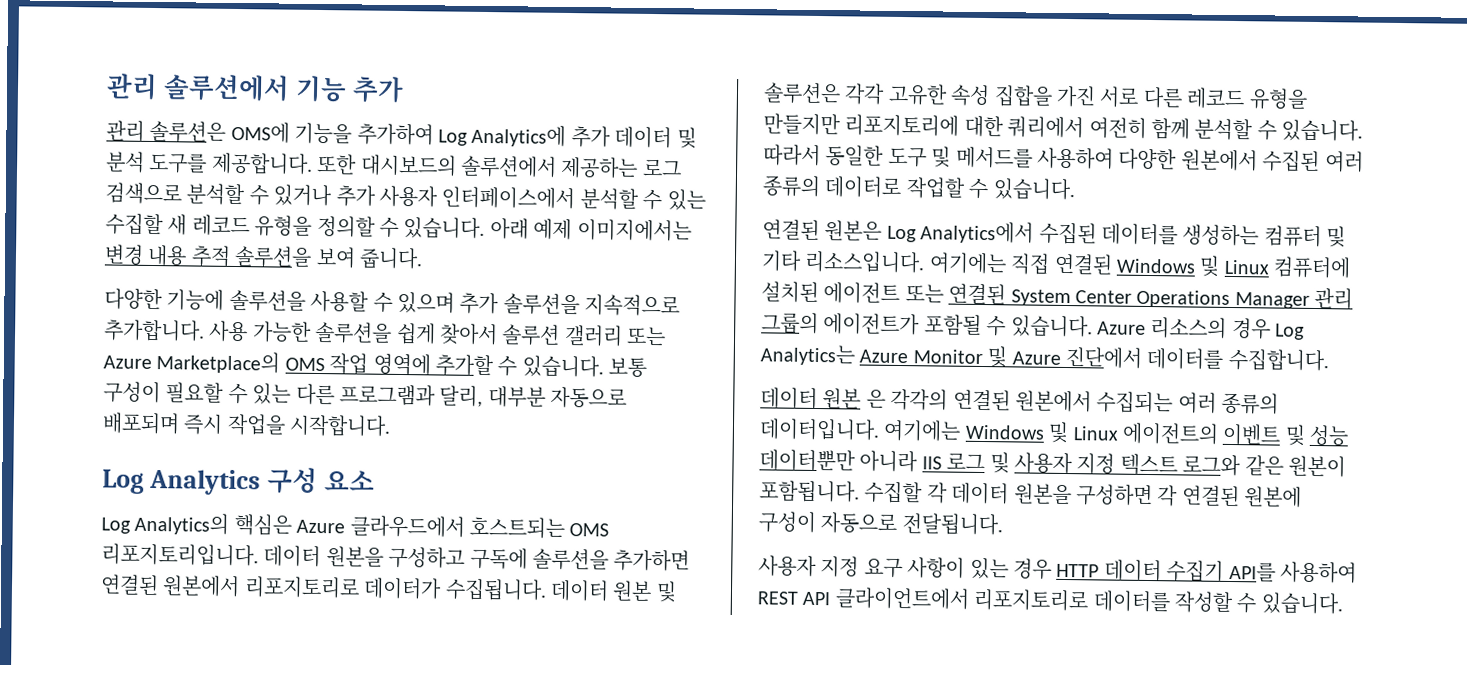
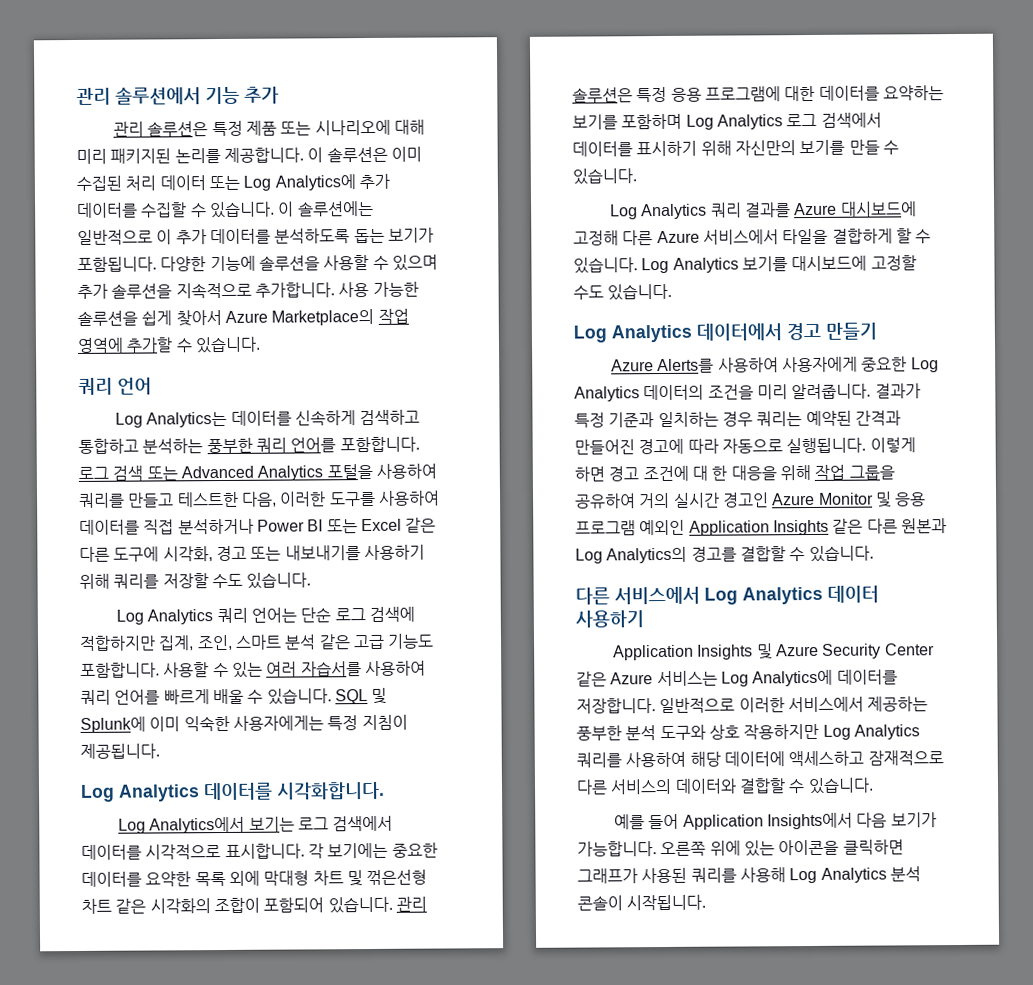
[230,121,697,149] [105,151,682,179] [105,182,706,211] [105,213,692,242] [104,244,423,270] OMS에 기능을 추가하여 Log Analytics에 추가 데이터 및 분석 도구를 제공합니다. 또한 대시보드의 솔루션에서 제공하는 로그 검색으로 분석할 수 있거나 추가 사용자 인터페이스에서 분석할 수 있는 수집할 새 레코드 유형을 정의할 수 있습니다. 아래 예제 이미지에서는 변경 내용 추적 솔루션을 보여 줍니다. // -> [211,119,426,137] [76,146,422,164] [76,173,390,191] [77,200,374,219] [77,227,434,245] [77,256,157,272] 특정 제품 또는 시나리오에 대해 미리 패키지된 논리를 제공합니다. 이 솔루션은 이미 수집된 처리 데이터 또는 Log Analytics에 추가 데이터를 수집할 수 있습니다. 이 솔루션에는 일반적으로 이 추가 데이터를 분석하도록 돕는 보기가 포함됩니다.
[501,324,667,347] 솔루션 갤러리 또는 -> (222, 318) none
[284,357,325,372] OMS -> (375, 317) none
[608,357,648,378] [103,381,628,409] [102,412,392,437] [102,467,375,496] [101,512,610,539] [101,543,691,572] [100,574,677,603] [763,82,1308,110] [763,113,1364,142] [763,144,1364,173] [762,175,1075,201] [762,219,1347,248] [761,250,1352,279] [761,281,1354,310] [761,312,1306,340] [760,344,1329,372] [760,387,1280,415] [759,418,1350,447] [759,449,1346,478] [759,480,1303,508] [758,511,1003,536] [758,555,1357,584] [757,587,1344,615] 보통 구성이 필요할 수 있는 다른 프로그램과 달리, 대부분 자동으로 배포되며 즉시 작업을 시작합니다. // Log Analytics 구성 요소 // Log Analytics의 핵심은 Azure 클라우드에서 호스트되는 OMS 리포지토리입니다. 데이터 원본을 구성하고 구독에 솔루션을 추가하면 연결된 원본에서 리포지토리로 데이터가 수집됩니다. 데이터 원본 및 솔루션은 각각 고유한 속성 집합을 가진 서로 다른 레코드 유형을 만들지만 리포지토리에 대한 쿼리에서 여전히 함께 분석할 수 있습니다. 따라서 동일한 도구 및 메서드를 사용하여 다양한 원본에서 수집된 여러 종류의 데이터로 작업할 수 있습니다. // 연결된 원본은 Log Analytics에서 수집된 데이터를 생성하는 컴퓨터 및 기타 리소스입니다. 여기에는 직접 연결된 Windows 및 Linux 컴퓨터에 설치된 에이전트 또는 연결된 System Center Operations Manager 관리 그룹의 에이전트가 포함될 수 있습니다. Azure 리소스의 경우 Log Analytics는 Azure Monitor 및 Azure 진단에서 데이터를 수집합니다. // 데이터 원본 은 각각의 연결된 원본에서 수집되는 여러 종류의 데이터입니다. 여기에는 Windows 및 Linux 에이전트의 이벤트 및 성능 데이터뿐만 아니라 IIS 로그 및 사용자 지정 텍스트 로그와 같은 원본이 포함됩니다. 수집할 각 데이터 원본을 구성하면 각 연결된 원본에 구성이 자동으로 전달됩니다. // 사용자 지정 요구 사항이 있는 경우 HTTP 데이터 수집기 API를 사용하여 REST API 클라이언트에서 리포지토리로 데이터를 작성할 수 있습니다. -> [78,377,152,395] [115,409,421,428] [78,436,420,454] [78,463,437,481] [78,490,440,508] [79,517,437,535] [79,544,425,562] [79,572,312,589] [116,606,416,625] [79,633,435,651] [80,660,426,678] [80,687,388,705] [80,714,408,733] [80,743,160,759] [80,781,385,802] [118,815,394,834] [81,842,438,860] [81,869,428,887] [81,896,427,914] [572,85,944,103] [572,112,882,130] [572,139,899,157] [572,168,637,185] [610,201,917,220] [573,228,932,246] [573,255,917,274] [573,283,673,301] [573,322,877,343] [611,356,939,374] [574,383,921,402] [574,410,901,428] [574,437,916,455] [574,464,895,482] [575,491,927,509] [575,518,947,536] [575,545,874,564] [575,585,879,605] [575,610,644,628] [613,643,935,661] [576,669,898,687] [576,696,929,714] [576,723,920,741] [576,750,944,768] [576,777,874,795] [614,812,937,830] [577,839,904,857] [577,866,921,884] [577,894,707,911] // 쿼리 언어 // Log Analytics는 데이터를 신속하게 검색하고 통합하고 분석하는 풍부한 쿼리 언어를 포함합니다. 로그 검색 또는 Advanced Analytics 포털을 사용하여 쿼리를 만들고 테스트한 다음, 이러한 도구를 사용하여 데이터를 직접 분석하거나 Power BI 또는 Excel 같은 다른 도구에 시각화, 경고 또는 내보내기를 사용하기 위해 쿼리를 저장할 수도 있습니다. // Log Analytics 쿼리 언어는 단순 로그 검색에 적합하지만 집계, 조인, 스마트 분석 같은 고급 기능도 포함합니다. 사용할 수 있는 여러 자습서를 사용하여 쿼리 언어를 빠르게 배울 수 있습니다. SQL 및 Splunk에 이미 익숙한 사용자에게는 특정 지침이 제공됩니다. // Log Analytics 데이터를 시각화합니다. // Log Analytics에서 보기는 로그 검색에서 데이터를 시각적으로 표시합니다. 각 보기에는 중요한 데이터를 요약한 목록 외에 막대형 차트 및 꺾은선형 차트 같은 시각화의 조합이 포함되어 있습니다. 관리 솔루션은 특정 응용 프로그램에 대한 데이터를 요약하는 보기를 포함하며 Log Analytics 로그 검색에서 데이터를 표시하기 위해 자신만의 보기를 만들 수 있습니다. // Log Analytics 쿼리 결과를 Azure 대시보드에 고정해 다른 Azure 서비스에서 타일을 결합하게 할 수 있습니다. Log Analytics 보기를 대시보드에 고정할 수도 있습니다. // Log Analytics 데이터에서 경고 만들기 // Azure Alerts를 사용하여 사용자에게 중요한 Log Analytics 데이터의 조건을 미리 알려줍니다. 결과가 특정 기준과 일치하는 경우 쿼리는 예약된 간격과 만들어진 경고에 따라 자동으로 실행됩니다. 이렇게 하면 경고 조건에 대 한 대응을 위해 작업 그룹을 공유하여 거의 실시간 경고인 Azure Monitor 및 응용 프로그램 예외인 Application Insights 같은 다른 원본과 Log Analytics의 경고를 결합할 수 있습니다. // 다른 서비스에서 Log Analytics 데이터 사용하기 // Application Insights 및 Azure Security Center 같은 Azure 서비스는 Log Analytics에 데이터를 저장합니다. 일반적으로 이러한 서비스에서 제공하는 풍부한 분석 도구와 상호 작용하지만 Log Analytics 쿼리를 사용하여 해당 데이터에 액세스하고 잠재적으로 다른 서비스의 데이터와 결합할 수 있습니다. // 예를 들어 Application Insights에서 다음 보기가 가능합니다. 오른쪽 위에 있는 아이콘을 클릭하면 그래프가 사용된 쿼리를 사용해 Log Analytics 분석 콘솔이 시작됩니다.

